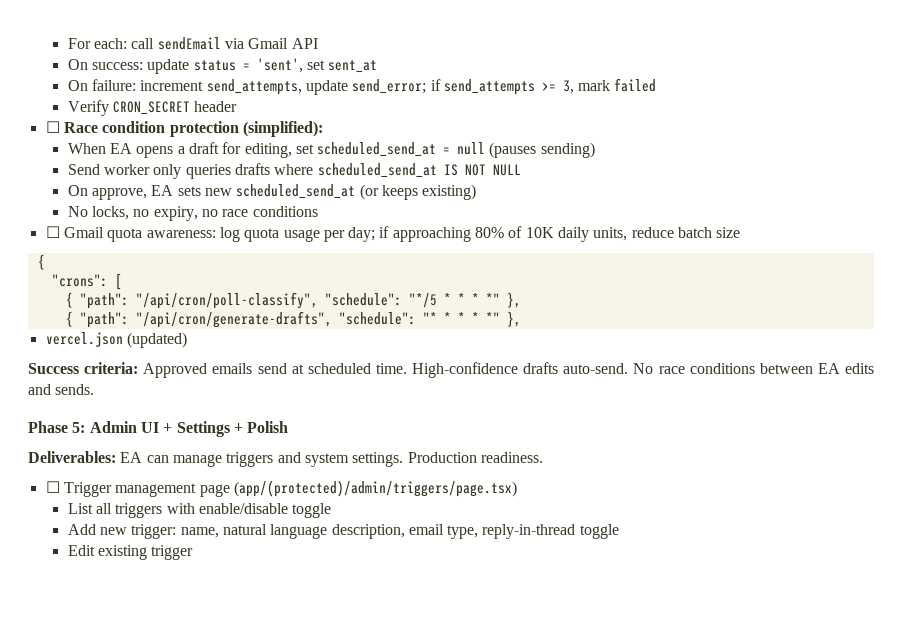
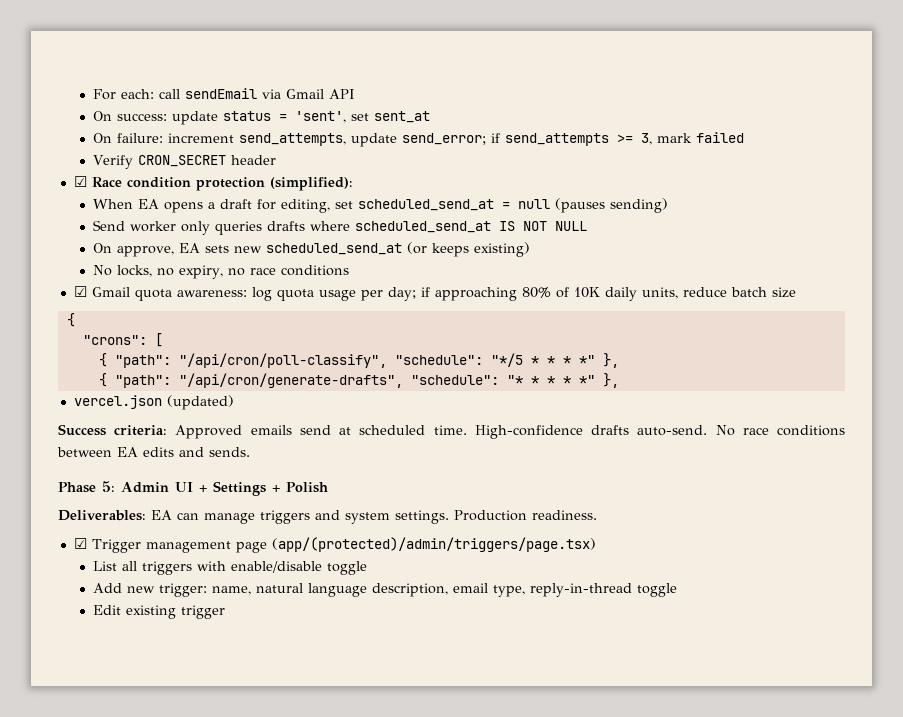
[45,121,60,133] ☐ -> [73,176,87,187] ☑
[45,226,60,238] ☐ -> [73,286,87,297] ☑
[45,481,60,493] ☐ -> [73,538,87,549] ☑

